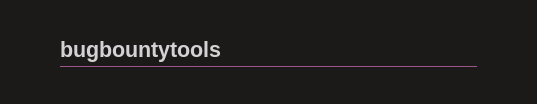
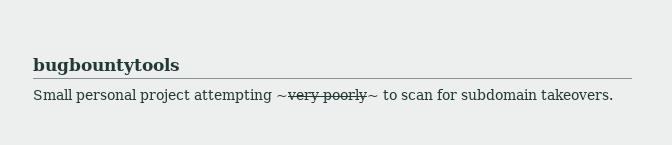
(221, 51) none -> [33,89,613,103] // Small personal project attempting ~very poorly~ to scan for subdomain takeovers.

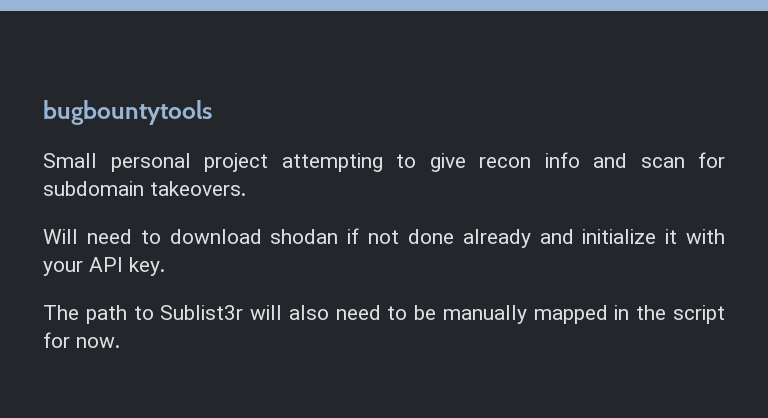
[276,89,397,103] ~very poorly~ to -> [396,152,627,172] to give recon info and
(613, 94) none -> [43,228,726,248] [43,257,165,276] [43,305,725,324] [43,332,120,348] // Will need to download shodan if not done already and initialize it with your API key. // The path to Sublist3r will also need to be manually mapped in the script for now.

